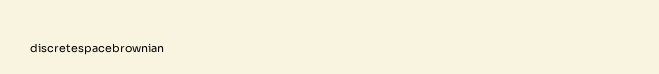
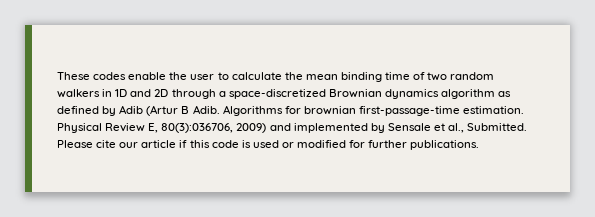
[30,43,164,55] discretespacebrownian -> [57,72,495,82] [57,89,512,99] [57,105,525,116] [57,123,528,133] [57,140,480,150] These codes enable the user to calculate the mean binding time of two random walkers in 1D and 2D through a space-discretized Brownian dynamics algorithm as defined by Adib (Artur B Adib. Algorithms for brownian first-passage-time estimation. Physical Review E, 80(3):036706, 2009) and implemented by Sensale et al., Submitted. Please cite our article if this code is used or modified for further publications.

